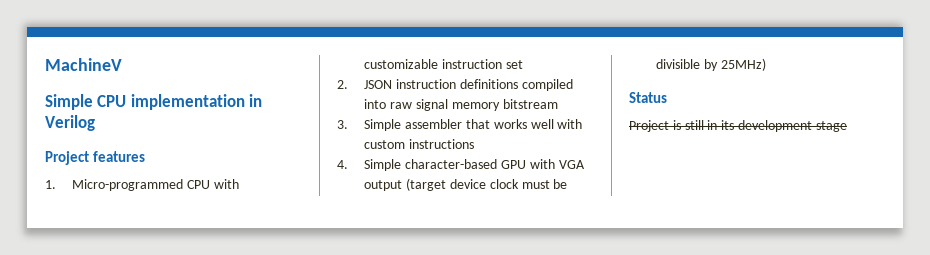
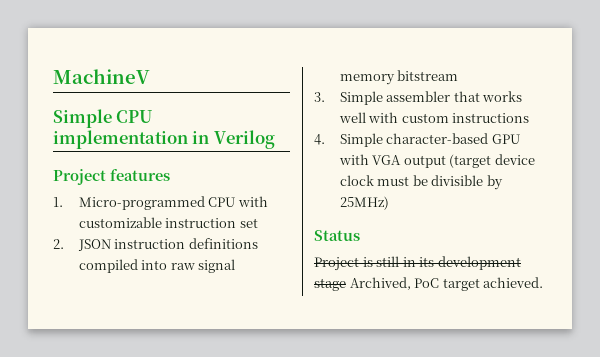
(847, 126) none -> [349,277,544,291] Archived, PoC target achieved.

